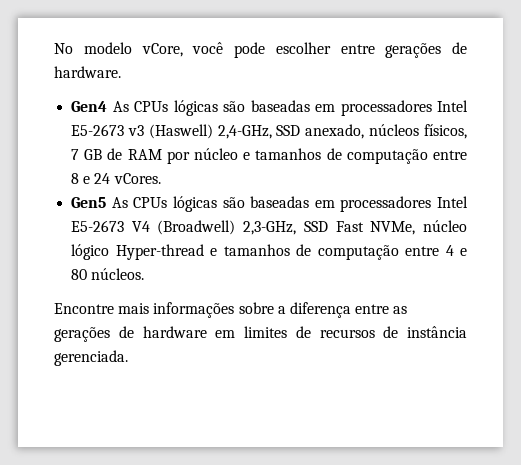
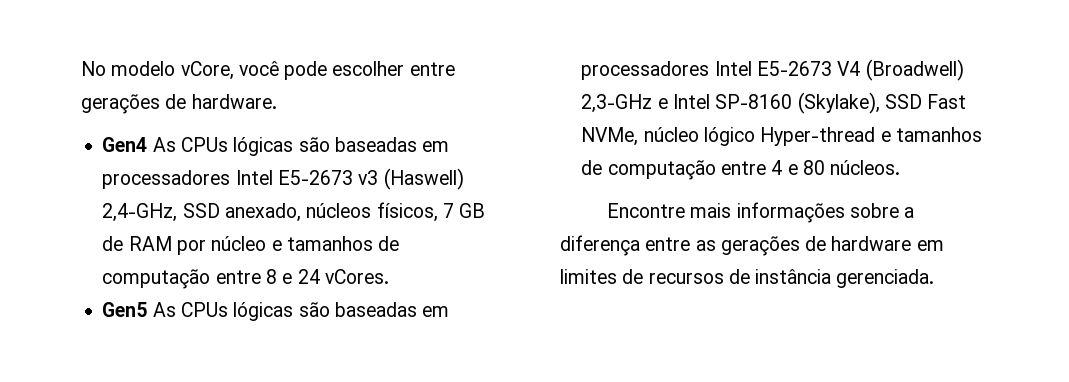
[243,221,297,235] 2,3-GHz, -> [581,92,880,114] 2,3-GHz e Intel SP-8160 (Skylake),

